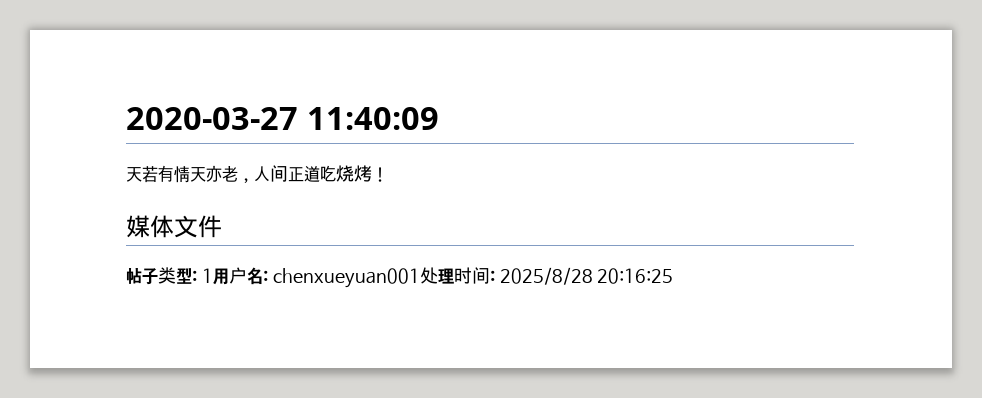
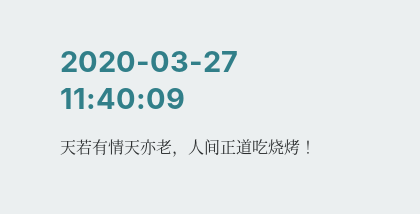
[126,215,222,238] [126,267,674,288] // 媒体文件 // 帖子类型: 1用户名: chenxueyuan001处理时间: 2025/8/28 20:16:25 -> (316, 147) none

